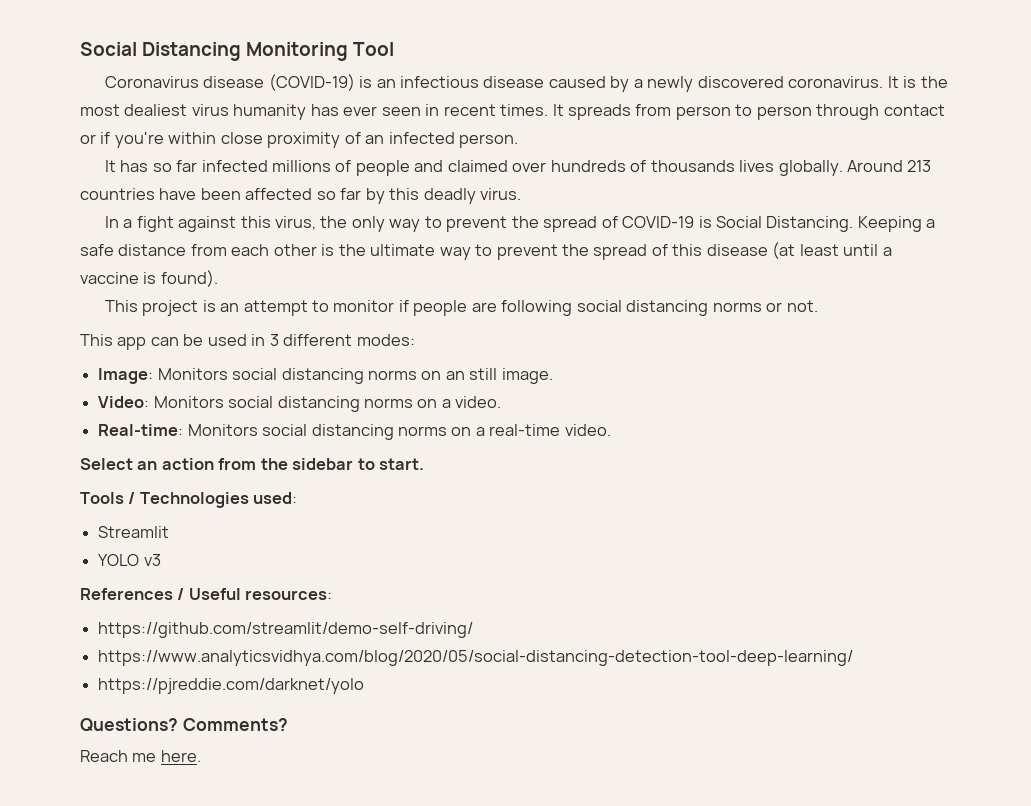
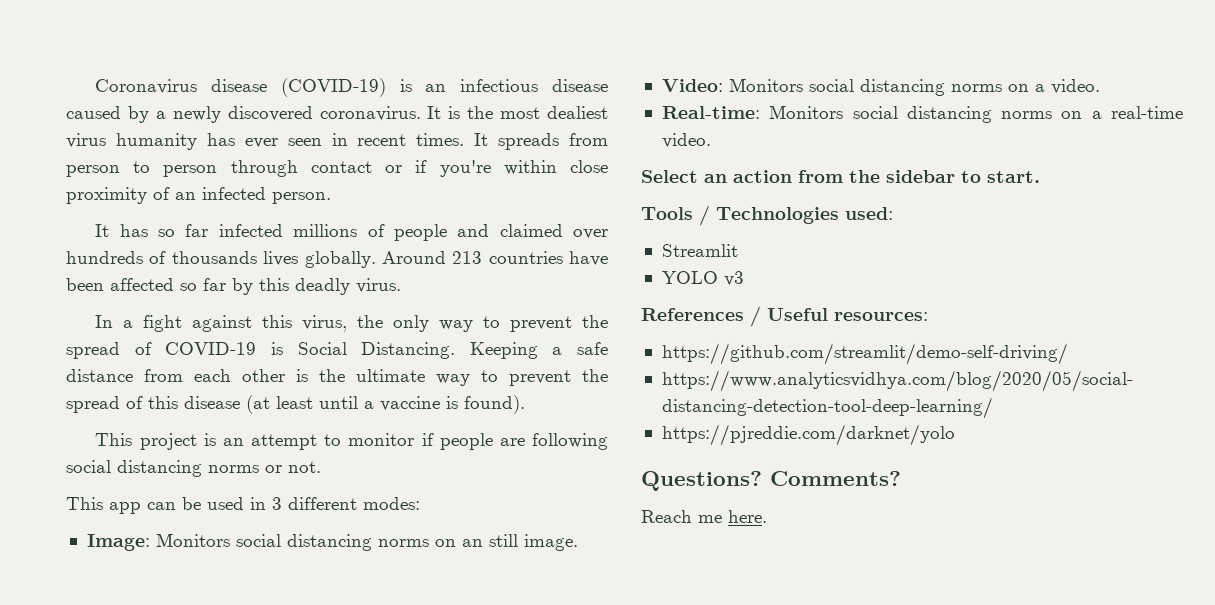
[80,42,395,61] Social Distancing Monitoring Tool // -> (95, 86) none

